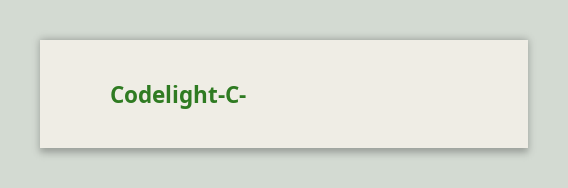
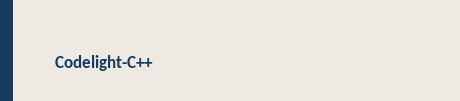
[110,85,246,109] Codelight-C- -> [55,55,153,71] Codelight-C++

